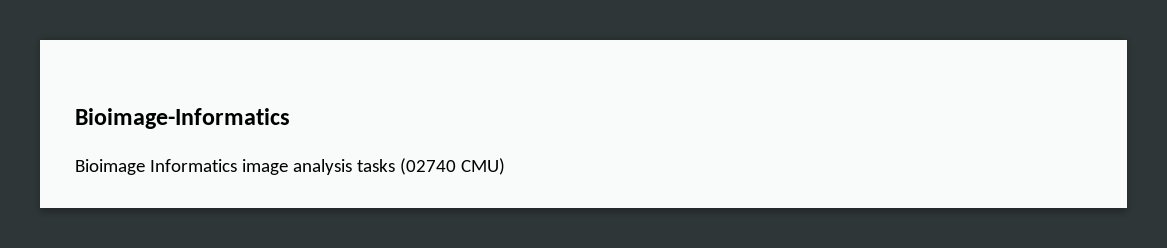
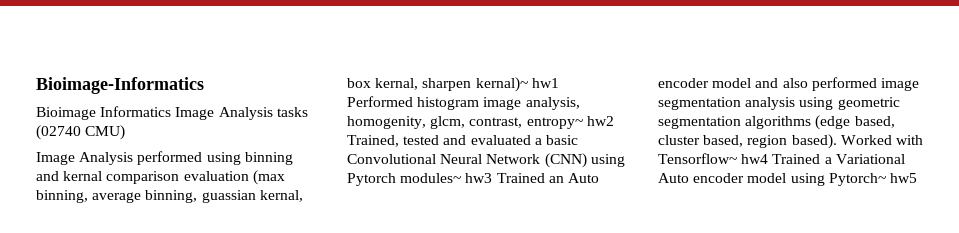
[241,159,352,175] image analysis -> [175,107,273,120] Image Analysis
(505, 166) none -> [36,151,293,165] [36,170,285,185] [36,190,303,203] [347,77,559,92] [347,96,580,110] [347,116,614,129] [347,135,578,147] [347,153,625,168] [347,173,599,186] [658,77,919,91] [658,97,900,110] [658,115,895,130] [658,134,923,149] [658,153,905,164] [658,173,917,186] // Image Analysis performed using binning and kernal comparison evaluation (max binning, average binning, guassian kernal, box kernal, sharpen kernal)~ hw1 Performed histogram image analysis, homogenity, glcm, contrast, entropy~ hw2 Trained, tested and evaluated a basic Convolutional Neural Network (CNN) using Pytorch modules~ hw3 Trained an Auto encoder model and also performed image segmentation analysis using geometric segmentation algorithms (edge based, cluster based, region based). Worked with Tensorflow~ hw4 Trained a Variational Auto encoder model using Pytorch~ hw5

